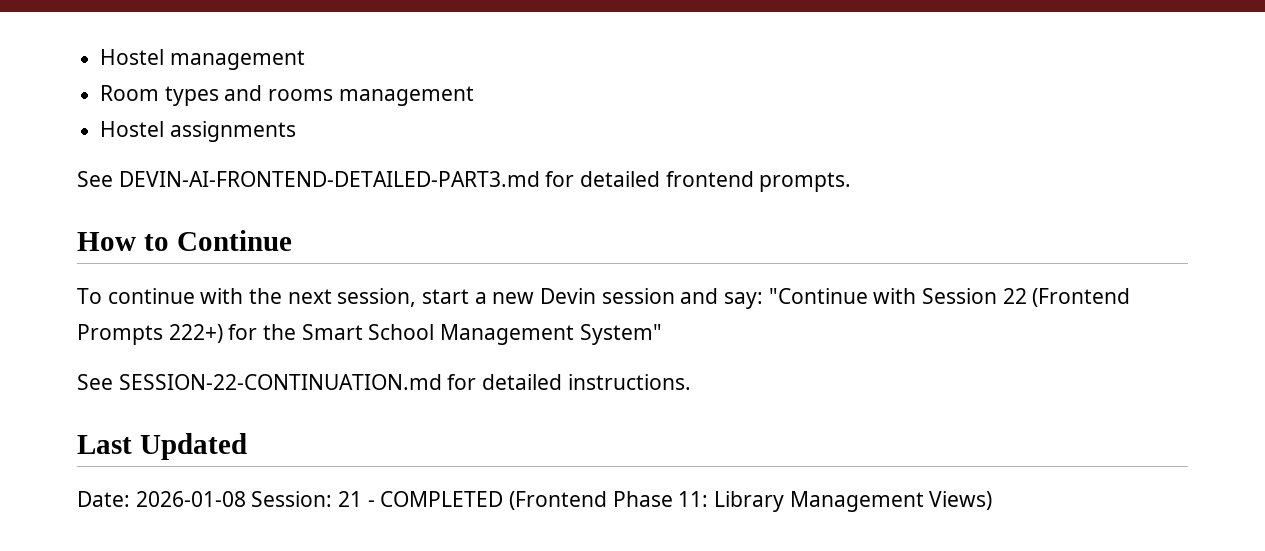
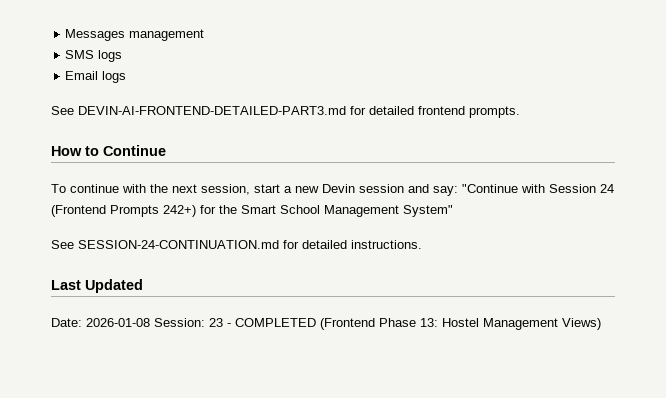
[100,49,305,70] [100,85,474,106] [100,121,296,142] Hostel management // Room types and rooms management // Hostel assignments -> [65,29,205,41] [65,50,123,62] [65,71,127,83] Messages management // SMS logs // Email logs
[1002,288,1027,304] 22 -> [600,184,614,193] 24
[168,324,223,343] 222+) -> [163,205,196,217] 242+)
[118,374,442,390] SESSION-22-CONTINUATION.md -> [78,240,279,249] SESSION-24-CONTINUATION.md
[338,491,363,507] 21 -> [209,318,223,327] 23
[678,491,785,512] 11: Library -> [420,318,479,327] 13: Hostel

